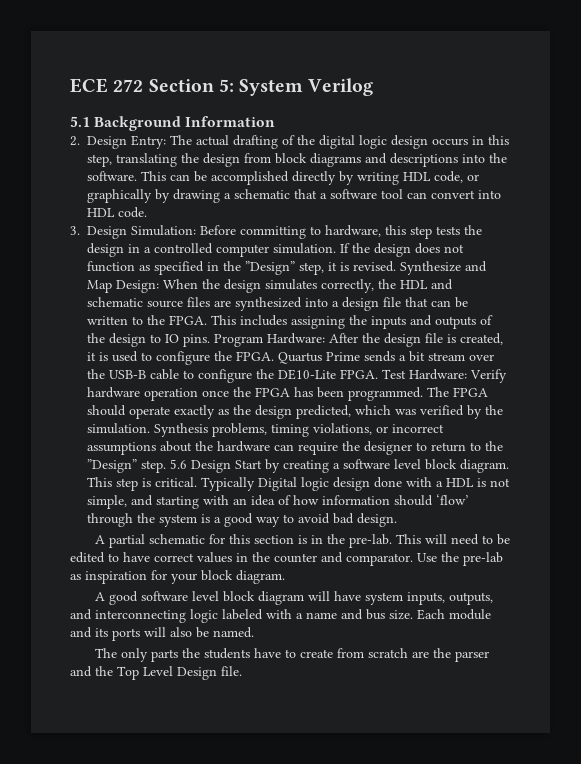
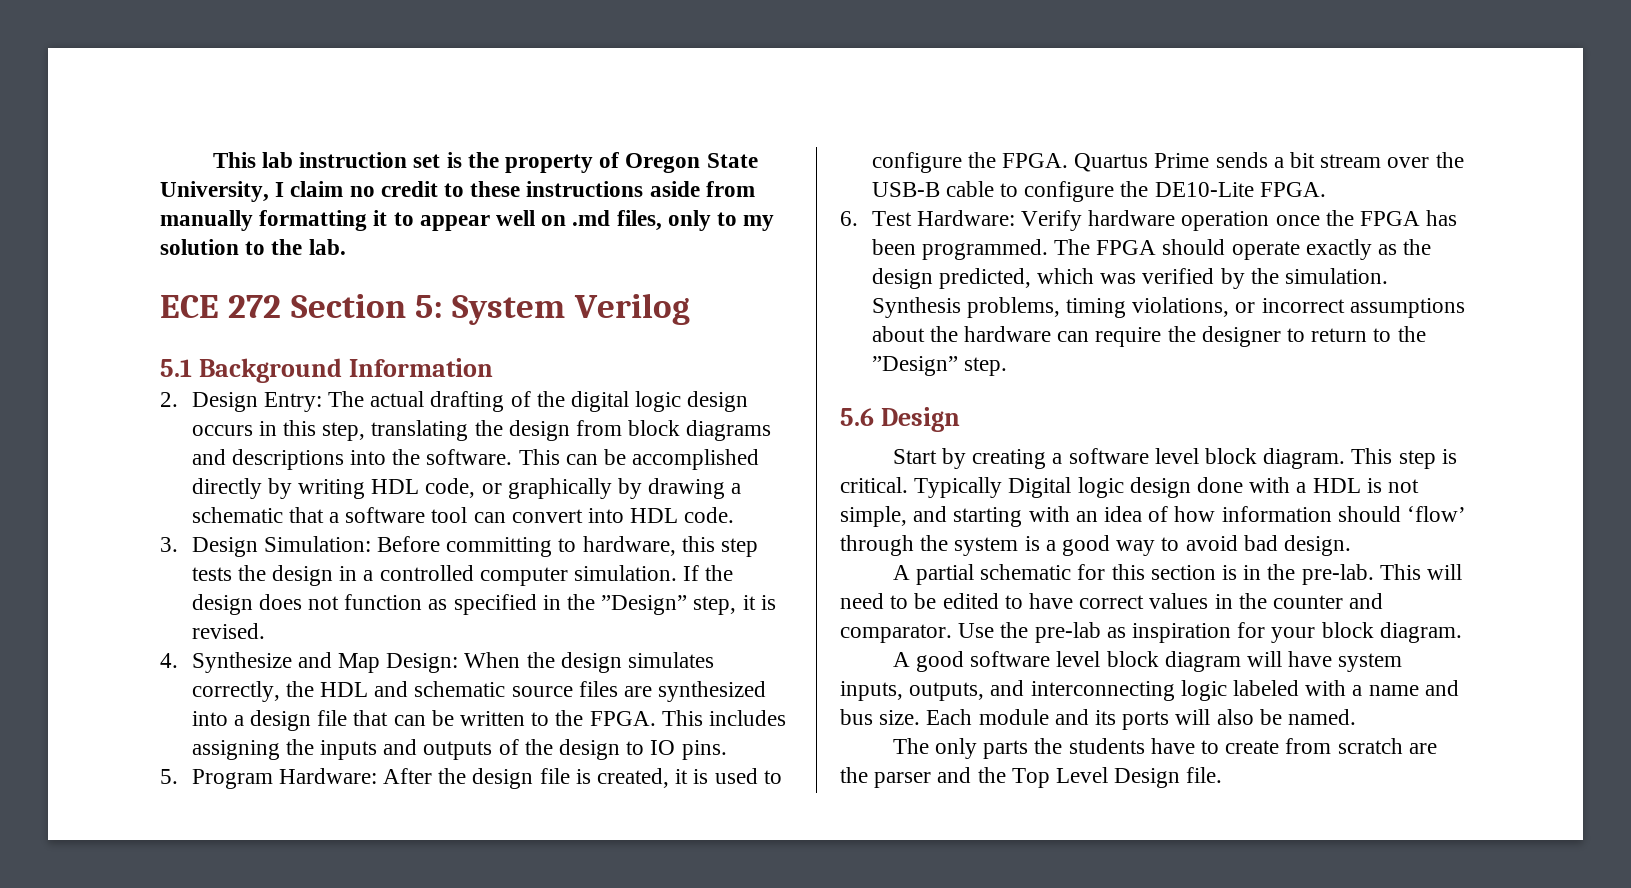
(70, 85) none -> [212,152,758,173] [160,181,755,202] [160,210,775,231] [160,239,346,255] This lab instruction set is the property of Oregon State University, I claim no credit to these instructions aside from manually formatting it to appear well on .md files, only to my solution to the lab. //
(396, 266) none -> [160,653,178,668] // 4.
(210, 340) none -> [160,769,178,784] // 5.
(378, 374) none -> [840,211,858,226] // 6.
(166, 466) none -> (1007, 366) //
(231, 466) none -> (960, 419) //

